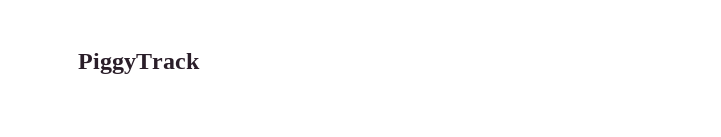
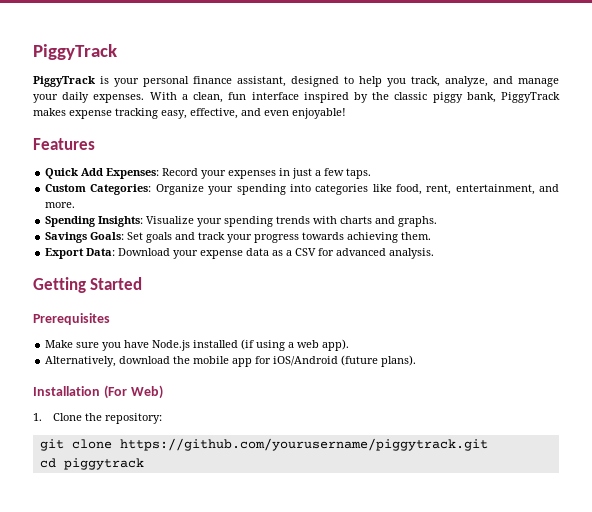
[78,53,200,74] PiggyTrack -> [33,44,117,60] [33,76,559,87] [33,92,560,103] [33,108,346,119] [33,138,95,150] [45,168,372,179] [45,184,560,195] [45,202,76,208] [45,216,438,227] [45,232,432,243] [45,248,435,259] [33,277,143,293] [33,313,110,325] [45,339,350,351] [45,355,417,367] [33,385,163,399] [33,413,162,424] [39,438,488,451] [39,458,144,470] PiggyTrack // PiggyTrack is your personal finance assistant, designed to help you track, analyze, and manage your daily expenses. With a clean, fun interface inspired by the classic piggy bank, PiggyTrack makes expense tracking easy, effective, and even enjoyable! // Features // Quick Add Expenses: Record your expenses in just a few taps. // Custom Categories: Organize your spending into categories like food, rent, entertainment, and more. // Spending Insights: Visualize your spending trends with charts and graphs. // Savings Goals: Set goals and track your progress towards achieving them. // Export Data: Download your expense data as a CSV for advanced analysis. // Getting Started // Prerequisites // Make sure you have Node.js installed (if using a web app). // Alternatively, download the mobile app for iOS/Android (future plans). // Installation (For Web) // 1. Clone the repository: // git clone https://github.com/yourusername/piggytrack.git // cd piggytrack

